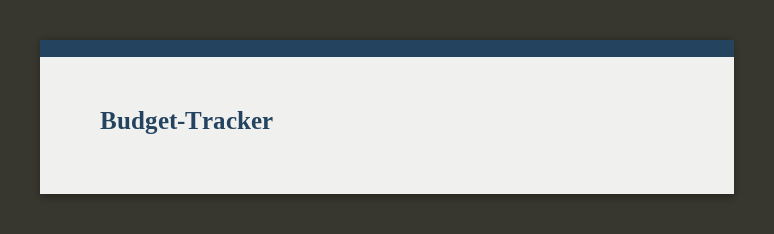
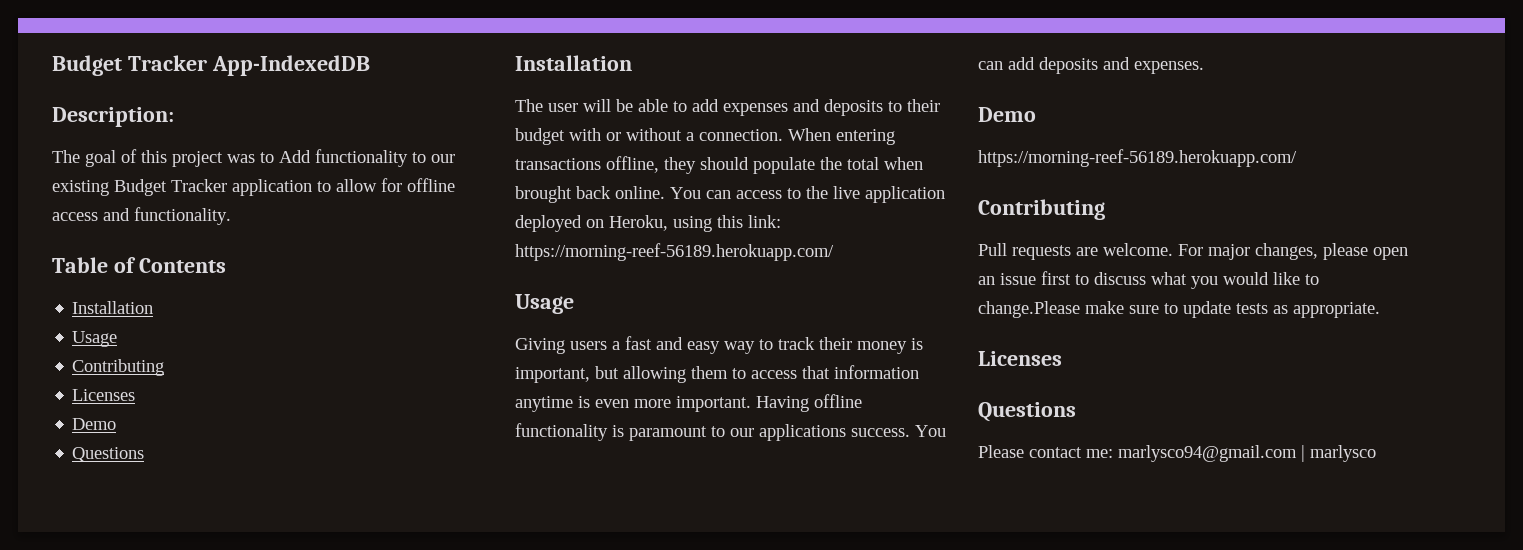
[100,111,273,134] Budget-Tracker -> [52,55,370,76] [52,107,174,127] [52,149,455,167] [52,178,455,196] [52,207,231,225] [52,257,226,273] [72,301,154,314] [72,331,118,347] [72,359,165,376] [72,389,136,401] [72,418,117,430] [72,447,145,462] [515,55,632,71] [515,99,940,116] [515,128,895,145] [515,156,923,174] [515,186,945,203] [515,215,781,232] [515,243,834,261] [515,294,574,314] [515,336,923,354] [515,365,919,383] [515,394,862,412] [515,423,946,441] [978,57,1204,74] [978,107,1036,122] [978,149,1297,167] [978,199,1105,220] [978,243,1408,260] [978,271,1319,289] [978,301,1380,318] [978,351,1062,366] [978,402,1076,422] [978,445,1376,462] Budget Tracker App-IndexedDB // Description: // The goal of this project was to Add functionality to our existing Budget Tracker application to allow for offline access and functionality. // Table of Contents // Installation // Usage // Contributing // Licenses // Demo // Questions // Installation // The user will be able to add expenses and deposits to their budget with or without a connection. When entering transactions offline, they should populate the total when brought back online. You can access to the live application deployed on Heroku, using this link: https://morning-reef-56189.herokuapp.com/ // Usage // Giving users a fast and easy way to track their money is important, but allowing them to access that information anytime is even more important. Having offline functionality is paramount to our applications success. You can add deposits and expenses. // Demo // https://morning-reef-56189.herokuapp.com/ // Contributing // Pull requests are welcome. For major changes, please open an issue first to discuss what you would like to change.Please make sure to update tests as appropriate. // Licenses // Questions // Please contact me: marlysco94@gmail.com | marlysco

